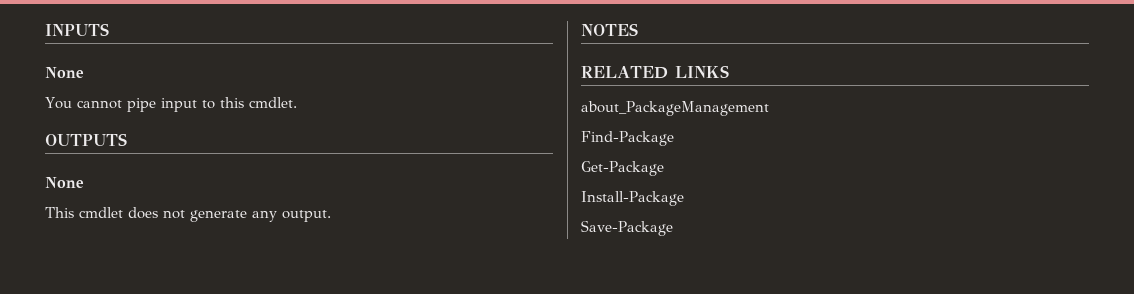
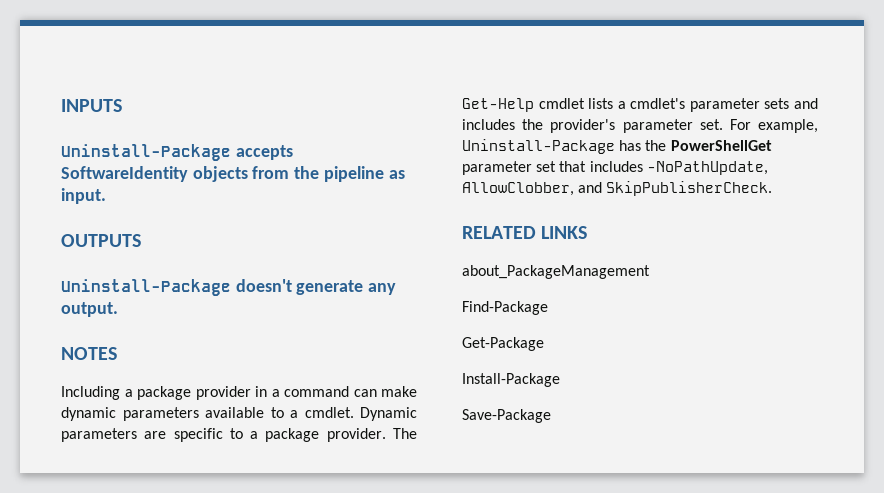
[45,67,84,78] [45,97,297,112] [45,133,127,146] [45,177,84,188] [45,207,331,222] [581,23,638,36] None // You cannot pipe input to this cmdlet. // OUTPUTS // None // This cmdlet does not generate any output. // NOTES -> [61,144,293,161] [61,166,405,182] [61,188,106,204] [61,234,141,247] [61,279,397,296] [61,302,118,317] [61,347,117,360] [61,386,417,400] [61,407,417,421] [61,428,417,442] [462,98,818,112] [462,119,818,133] [462,139,772,154] [462,161,768,175] [462,181,773,196] Uninstall-Package accepts SoftwareIdentity objects from the pipeline as input. // OUTPUTS // Uninstall-Package doesn't generate any output. // NOTES // Including a package provider in a command can make dynamic parameters available to a cmdlet. Dynamic parameters are specific to a package provider. The Get-Help cmdlet lists a cmdlet's parameter sets and includes the provider's parameter set. For example, Uninstall-Package has the PowerShellGet parameter set that includes -NoPathUpdate, AllowClobber, and SkipPublisherCheck.

